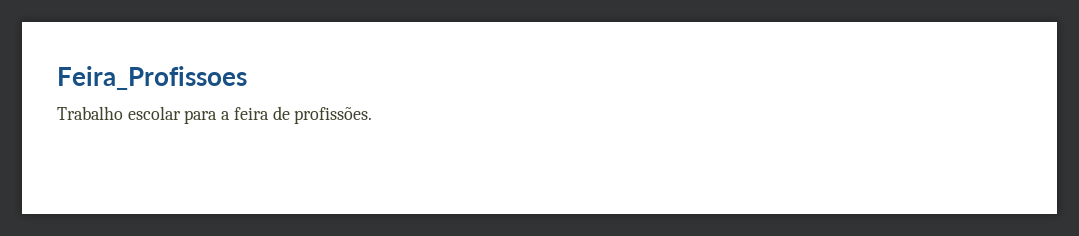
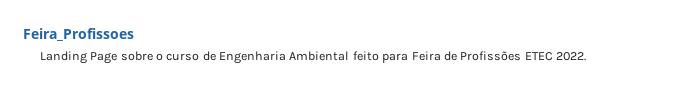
[57,106,373,124] Trabalho escolar para a feira de profissões. -> [39,51,587,64] Landing Page sobre o curso de Engenharia Ambiental feito para Feira de Profissões ETEC 2022.

